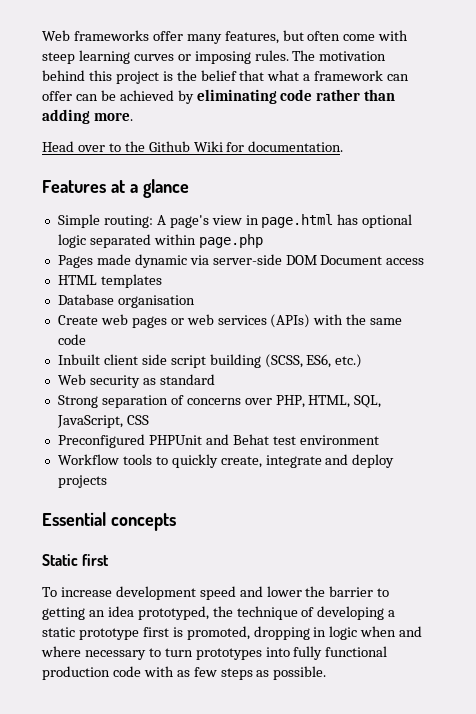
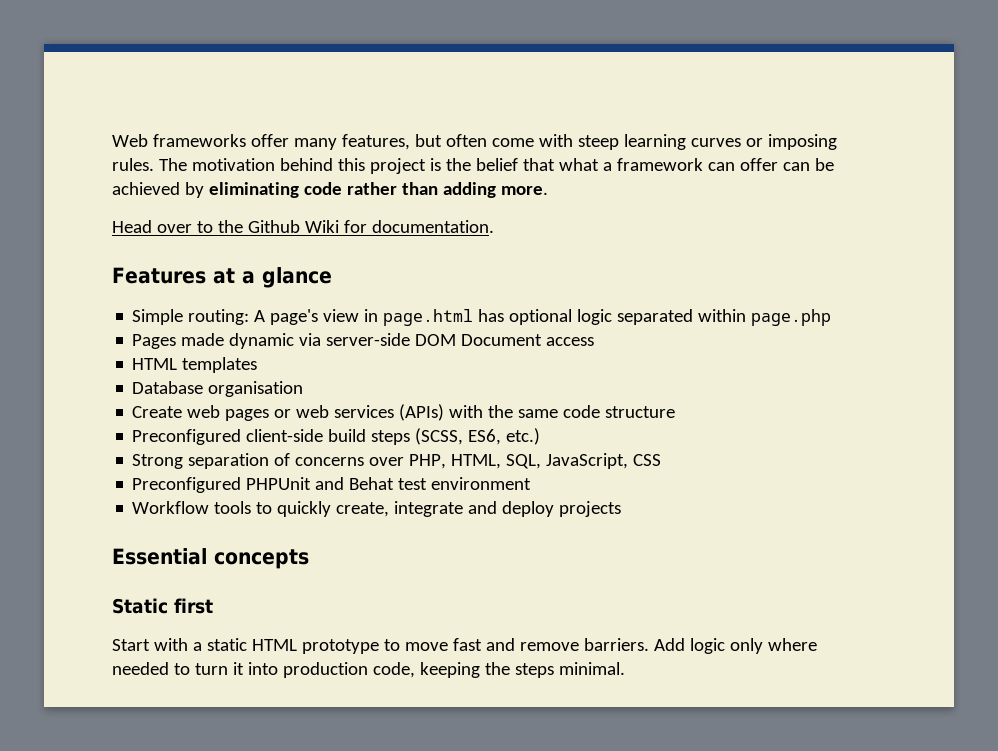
[57,354,261,368] // Inbuilt client side script building -> [605,406,676,418] [132,429,411,445] structure // Preconfigured client-side build steps
[57,374,215,388] // Web security as standard -> (541, 436) none
[42,586,390,600] [42,606,396,620] [42,626,423,640] [41,646,388,660] [42,666,327,680] To increase development speed and lower the barrier to getting an idea prototyped, the technique of developing a static prototype first is promoted, dropping in logic when and where necessary to turn prototypes into fully functional production code with as few steps as possible. -> [112,638,817,654] [112,662,625,678] Start with a static HTML prototype to move fast and remove barriers. Add logic only where needed to turn it into production code, keeping the steps minimal.

